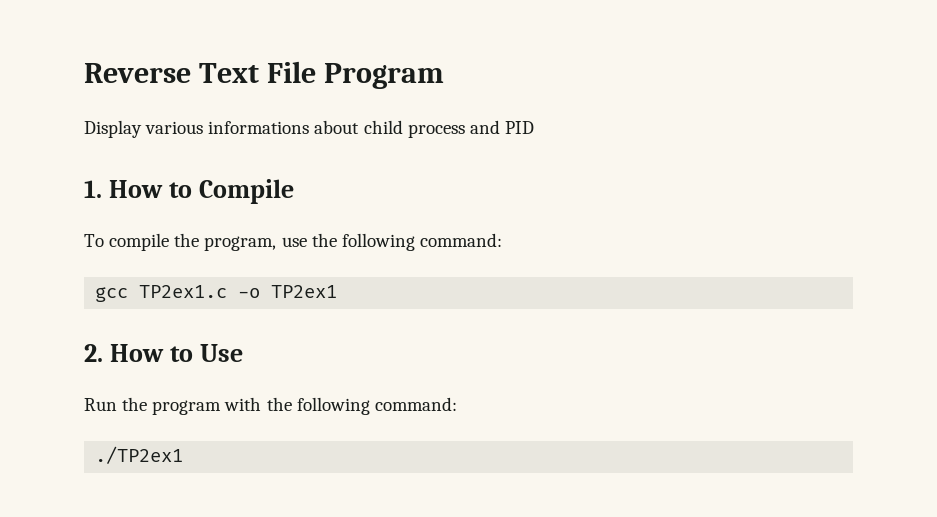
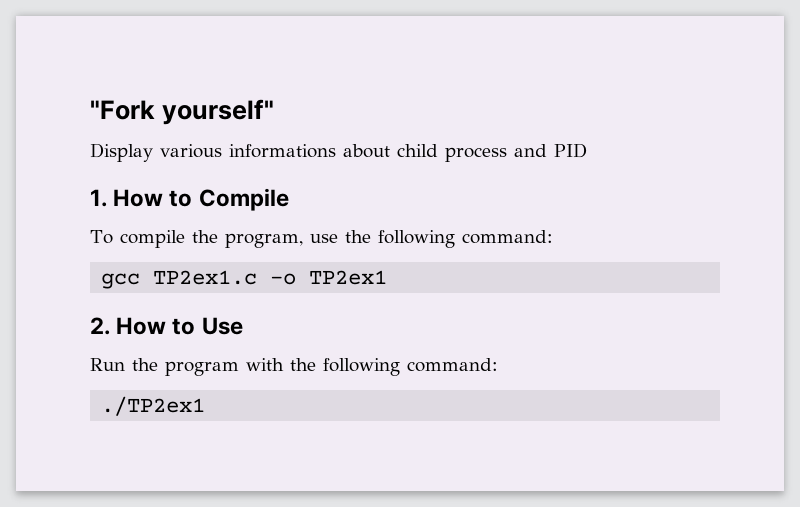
[84,61,444,89] Reverse Text File Program -> [90,99,275,125] "Fork yourself"

